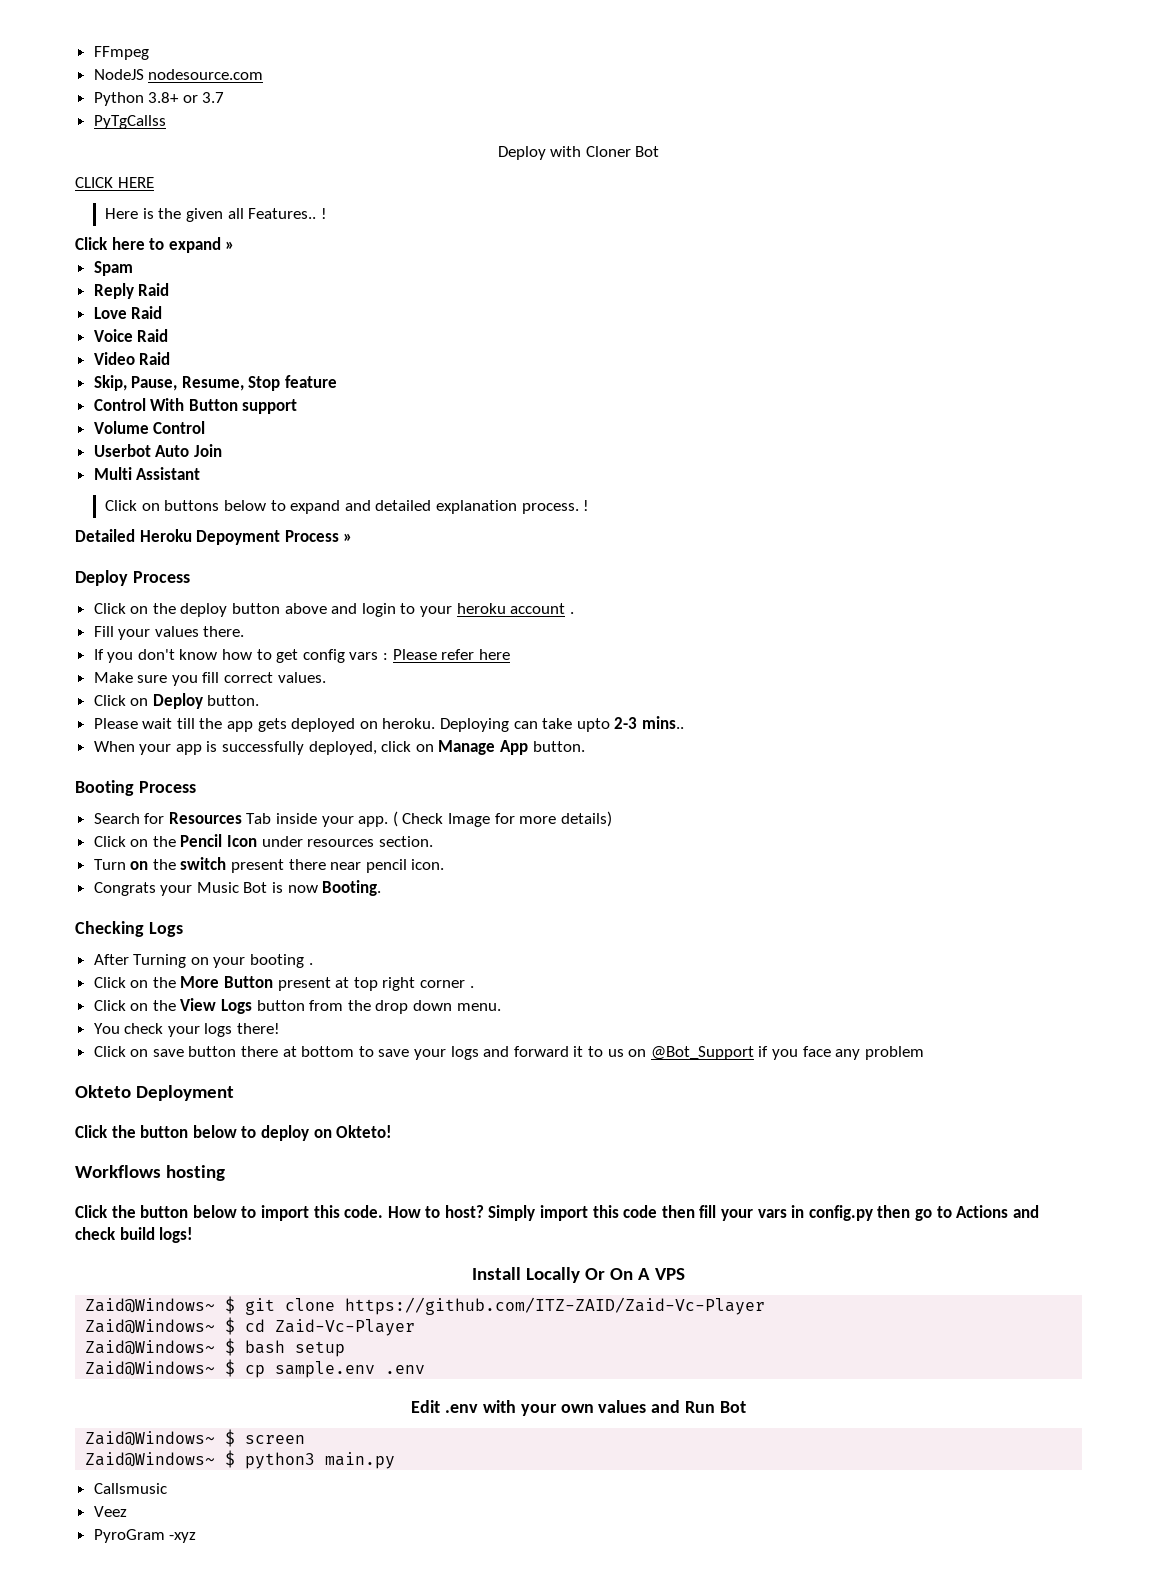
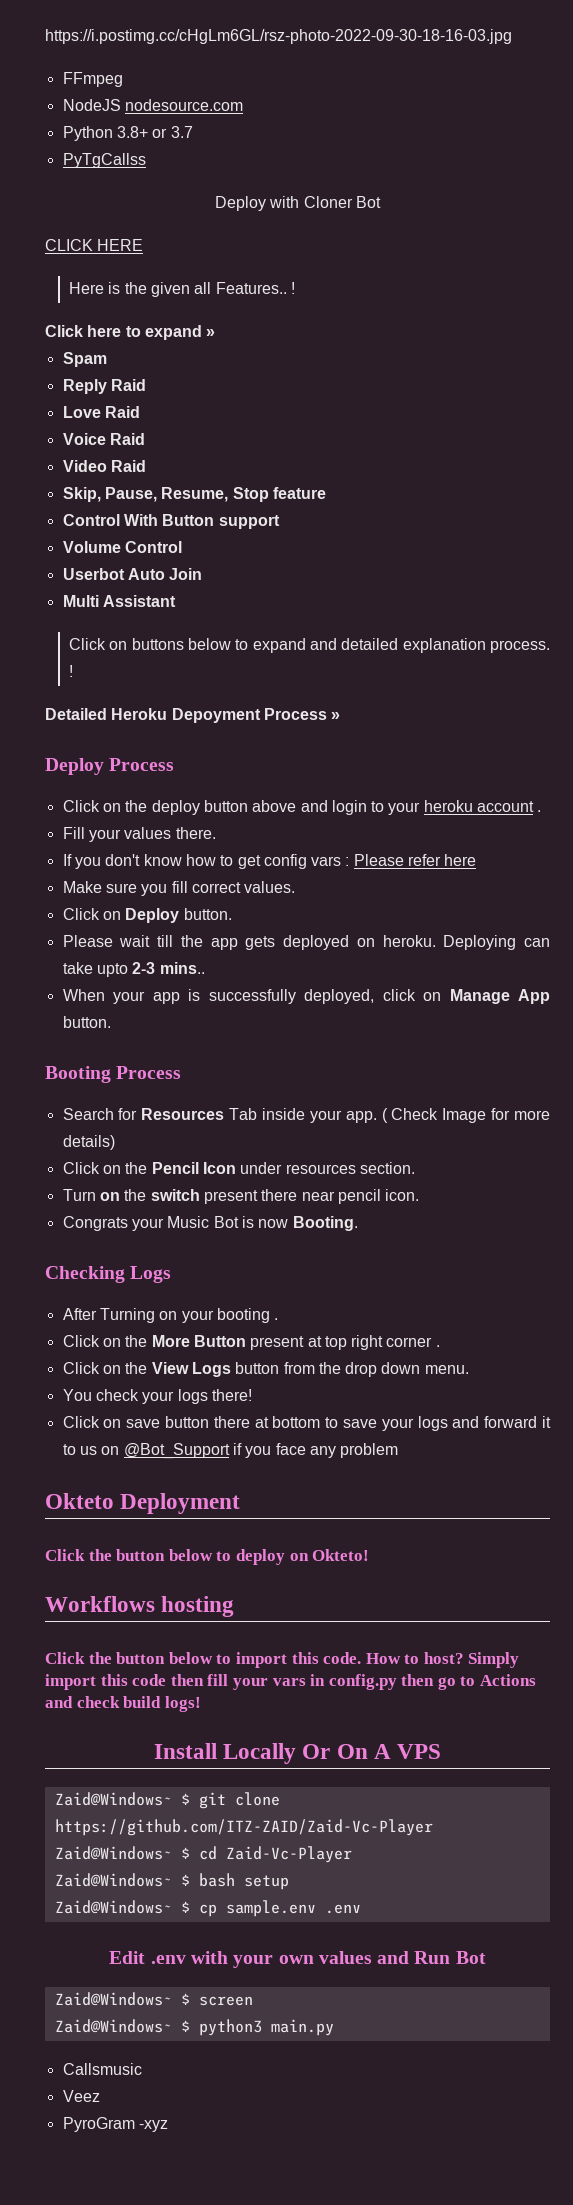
(93, 53) none -> [45,29,512,44] https://i.postimg.cc/cHgLm6GL/rsz-photo-2022-09-30-18-16-03.jpg //

